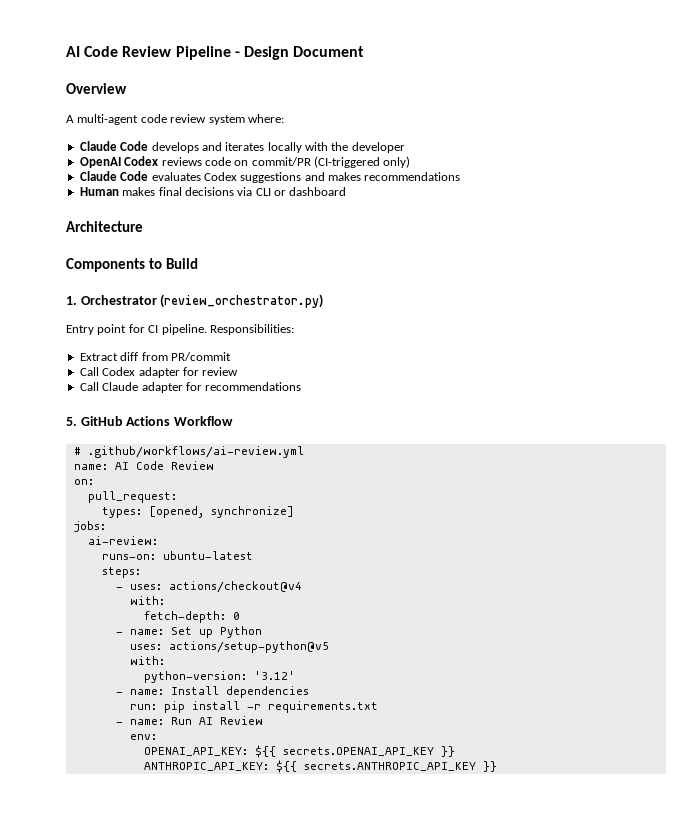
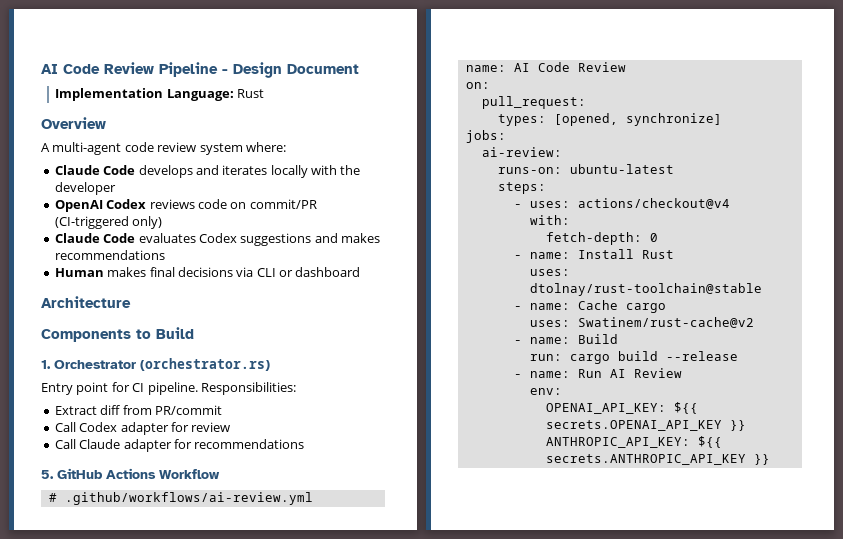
(365, 51) none -> [55,88,265,101] // Implementation Language: Rust
[160,294,324,308] (review_orchestrator.py) -> [140,358,270,371] (orchestrator.rs)
[170,626,262,638] [129,641,329,653] [129,656,165,665] [143,671,295,683] [115,686,309,698] [129,701,378,713] Set up Python // uses: actions/setup-python@v5 // with: // python-version: '3.12' // - name: Install dependencies // run: pip install -r requirements.txt -> [577,249,674,259] [529,269,570,276] [529,283,762,296] [513,300,666,313] [529,317,754,328] [513,334,618,344] [529,351,738,364] Install Rust // uses: dtolnay/rust-toolchain@stable // - name: Cache cargo // uses: Swatinem/rust-cache@v2 // - name: Build // run: cargo build --release

